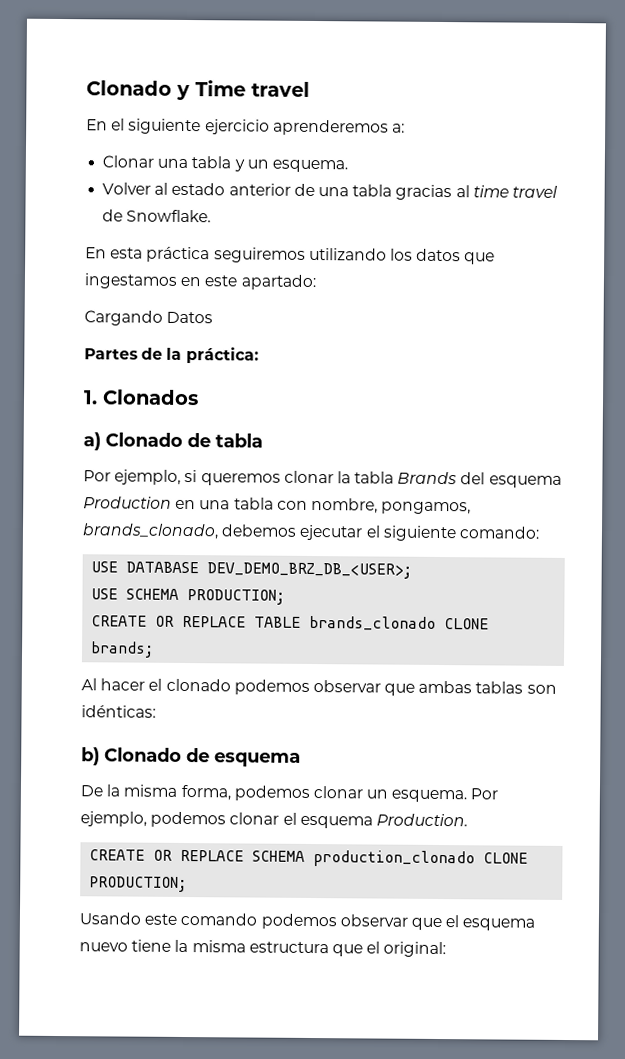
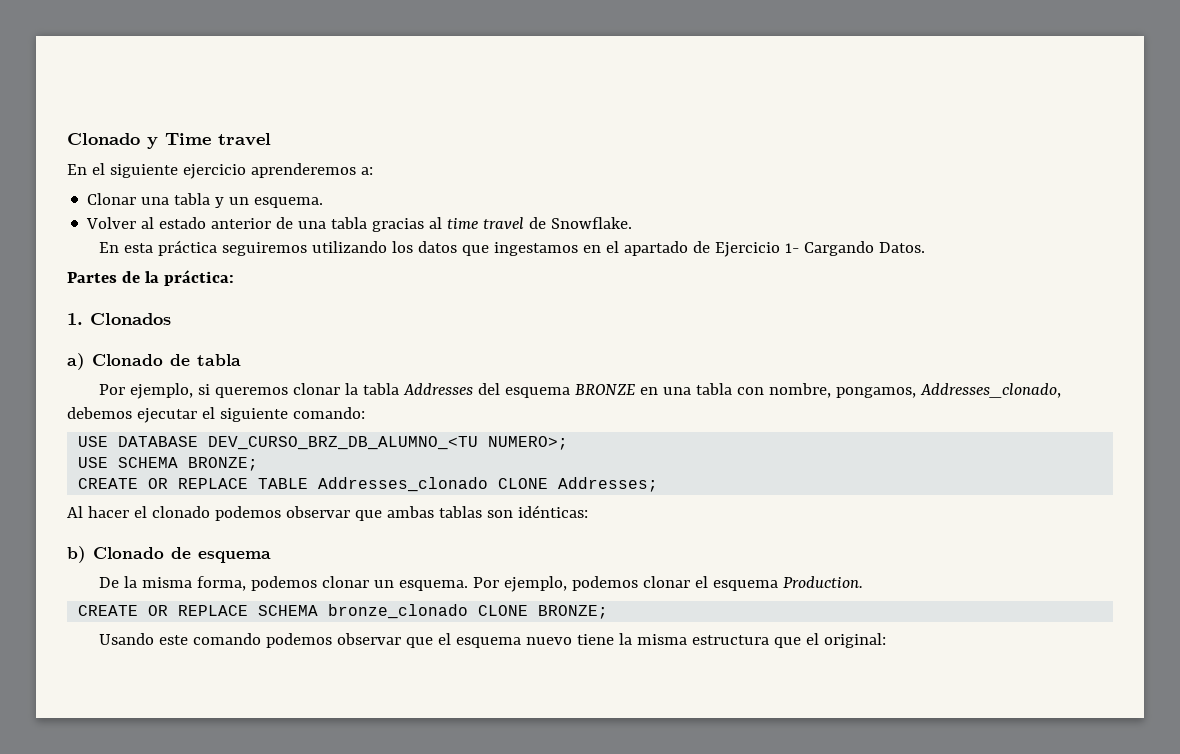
[204,274,316,291] [84,310,214,326] este apartado: // Cargando Datos -> [606,241,926,257] el apartado de Ejercicio 1- Cargando Datos.
[397,471,458,485] Brands -> [403,383,474,395] Addresses
[83,496,172,509] Production -> [575,384,636,395] BRONZE
[82,523,219,540] brands_clonado, -> [920,383,1062,398] Addresses_clonado,
[207,562,413,579] DEV_DEMO_BRZ_DB_<USER>; -> [208,436,569,450] DEV_CURSO_BRZ_DB_ALUMNO_<TU NUMERO>;
[187,589,286,605] PRODUCTION; -> [188,457,259,471] BRONZE;
[309,615,490,631] [90,641,155,658] brands_clonado CLONE brands; -> [318,477,659,492] Addresses_clonado CLONE Addresses;
[313,850,529,868] [89,876,188,893] production_clonado CLONE PRODUCTION; -> [328,604,609,619] bronze_clonado CLONE BRONZE;

